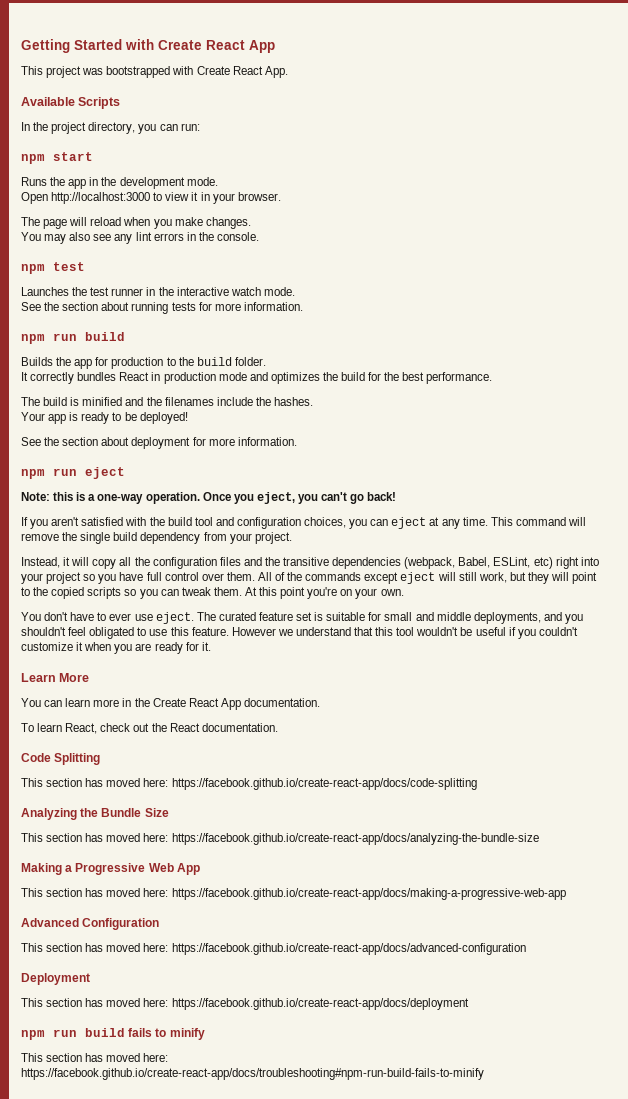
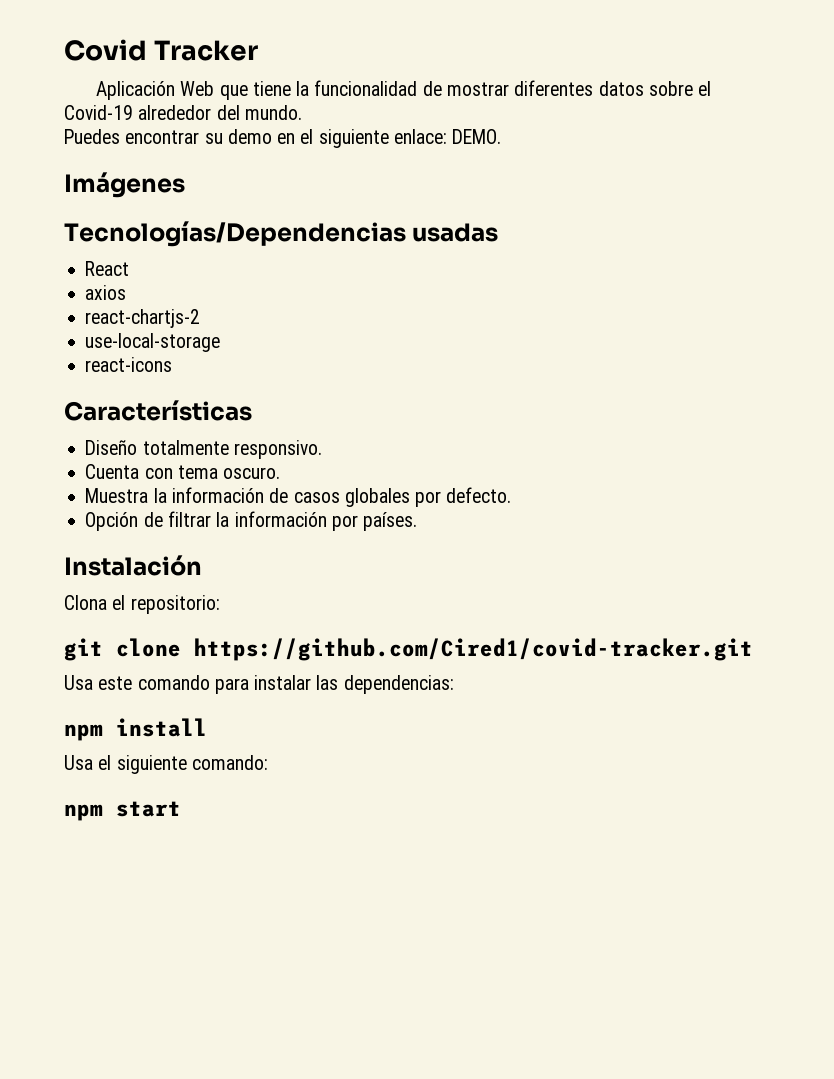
[21,39,275,53] [21,66,288,78] [21,97,121,109] [21,122,200,134] [21,152,93,164] [21,177,218,189] [21,192,281,204] [21,217,251,229] [21,232,259,244] [21,262,85,274] [21,287,295,296] [21,302,303,314] [21,332,125,344] [21,357,266,369] [21,372,493,384] [21,397,313,406] [21,412,188,424] [21,437,297,449] [21,467,125,479] [21,492,397,504] [21,517,586,529] [21,532,292,544] [21,557,599,569] [21,572,598,584] [21,587,404,599] [21,612,583,624] [21,627,578,639] [21,642,211,654] [21,673,90,682] [21,698,320,710] [21,723,278,734] [21,753,101,765] [21,778,477,790] [21,808,169,820] [21,833,539,845] [21,863,200,875] [21,888,566,900] [21,918,160,930] [21,943,526,955] [21,973,90,985] [21,998,469,1010] [21,1028,205,1040] [21,1053,169,1062] [21,1068,484,1080] Getting Started with Create React App // This project was bootstrapped with Create React App. // Available Scripts // In the project directory, you can run: // npm start // Runs the app in the development mode. // Open http://localhost:3000 to view it in your browser. // The page will reload when you make changes. // You may also see any lint errors in the console. // npm test // Launches the test runner in the interactive watch mode. // See the section about running tests for more information. // npm run build // Builds the app for production to the build folder. // It correctly bundles React in production mode and optimizes the build for the best performance. // The build is minified and the filenames include the hashes. // Your app is ready to be deployed! // See the section about deployment for more information. // npm run eject // Note: this is a one-way operation. Once you eject, you can't go back! // If you aren't satisfied with the build tool and configuration choices, you can eject at any time. This command will remove the single build dependency from your project. // Instead, it will copy all the configuration files and the transitive dependencies (webpack, Babel, ESLint, etc) right into your project so you have full control over them. All of the commands except eject will still work, but they will point to the copied scripts so you can tweak them. At this point you're on your own. // You don't have to ever use eject. The curated feature set is suitable for small and middle deployments, and you shouldn't feel obligated to use this feature. However we understand that this tool wouldn't be useful if you couldn't customize it when you are ready for it. // Learn More // You can learn more in the Create React App documentation. // To learn React, check out the React documentation. // Code Splitting // This section has moved here: https://facebook.github.io/create-react-app/docs/code-splitting // Analyzing the Bundle Size // This section has moved here: https://facebook.github.io/create-react-app/docs/analyzing-the-bundle-size // Making a Progressive Web App // This section has moved here: https://facebook.github.io/create-react-app/docs/making-a-progressive-web-app // Advanced Configuration // This section has moved here: https://facebook.github.io/create-react-app/docs/advanced-configuration // Deployment // This section has moved here: https://facebook.github.io/create-react-app/docs/deployment // npm run build fails to minify // This section has moved here: https://facebook.github.io/create-react-app/docs/troubleshooting#npm-run-build-fails-to-minify -> [64,39,259,61] [96,80,712,100] [64,105,302,120] [64,129,502,148] [64,172,185,198] [64,221,499,247] [85,261,130,276] [85,285,127,300] [85,309,201,328] [85,333,221,352] [85,357,173,372] [64,400,252,421] [85,440,322,459] [85,464,281,479] [85,487,512,507] [85,511,418,531] [64,555,202,576] [64,595,220,614] [64,638,753,661] [64,675,454,694] [64,718,207,741] [64,755,268,774] [64,801,181,821] Covid Tracker // Aplicación Web que tiene la funcionalidad de mostrar diferentes datos sobre el Covid-19 alrededor del mundo. // Puedes encontrar su demo en el siguiente enlace: DEMO. // Imágenes // Tecnologías/Dependencias usadas // React // axios // react-chartjs-2 // use-local-storage // react-icons // Características // Diseño totalmente responsivo. // Cuenta con tema oscuro. // Muestra la información de casos globales por defecto. // Opción de filtrar la información por países. // Instalación // Clona el repositorio: // git clone https://github.com/Cired1/covid-tracker.git // Usa este comando para instalar las dependencias: // npm install // Usa el siguiente comando: // npm start

